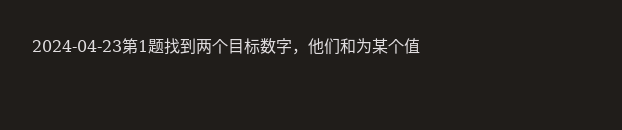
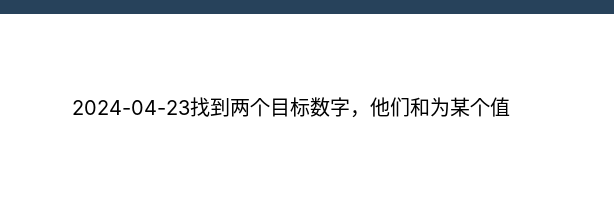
[122,38,164,54] 第1题 -> (191, 107) none

